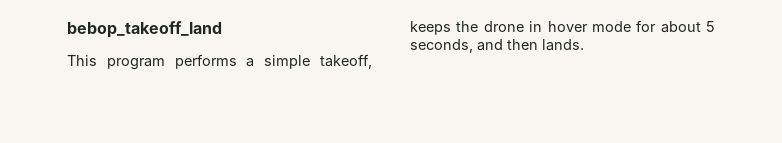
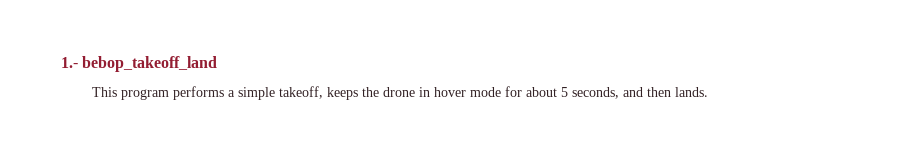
(67, 29) none -> [61,57,78,68] 1.-

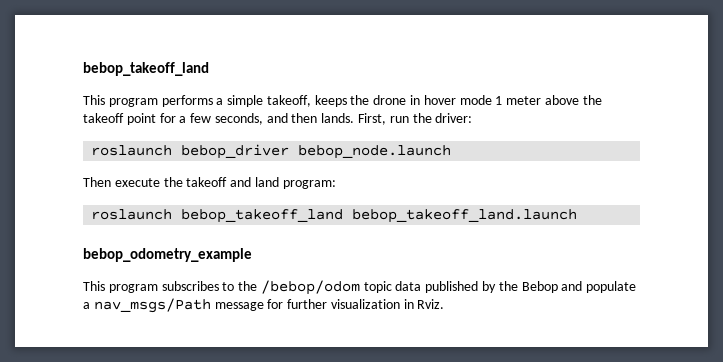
[61,57,78,68] 1.- -> (83, 69) none
[505,86,709,99] for about 5 seconds, and then lands. -> [495,95,602,105] [83,113,473,125] [91,144,452,159] [83,177,336,189] [91,209,578,223] [83,248,252,262] [83,280,637,295] [83,298,445,313] 1 meter above the takeoff point for a few seconds, and then lands. First, run the driver: // roslaunch bebop_driver bebop_node.launch // Then execute the takeoff and land program: // roslaunch bebop_takeoff_land bebop_takeoff_land.launch // bebop_odometry_example // This program subscribes to the /bebop/odom topic data published by the Bebop and populate a nav_msgs/Path message for further visualization in Rviz.

